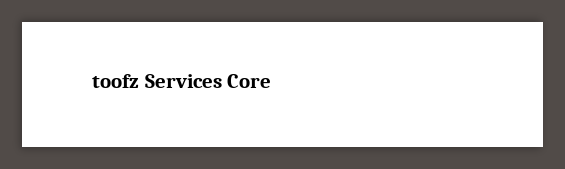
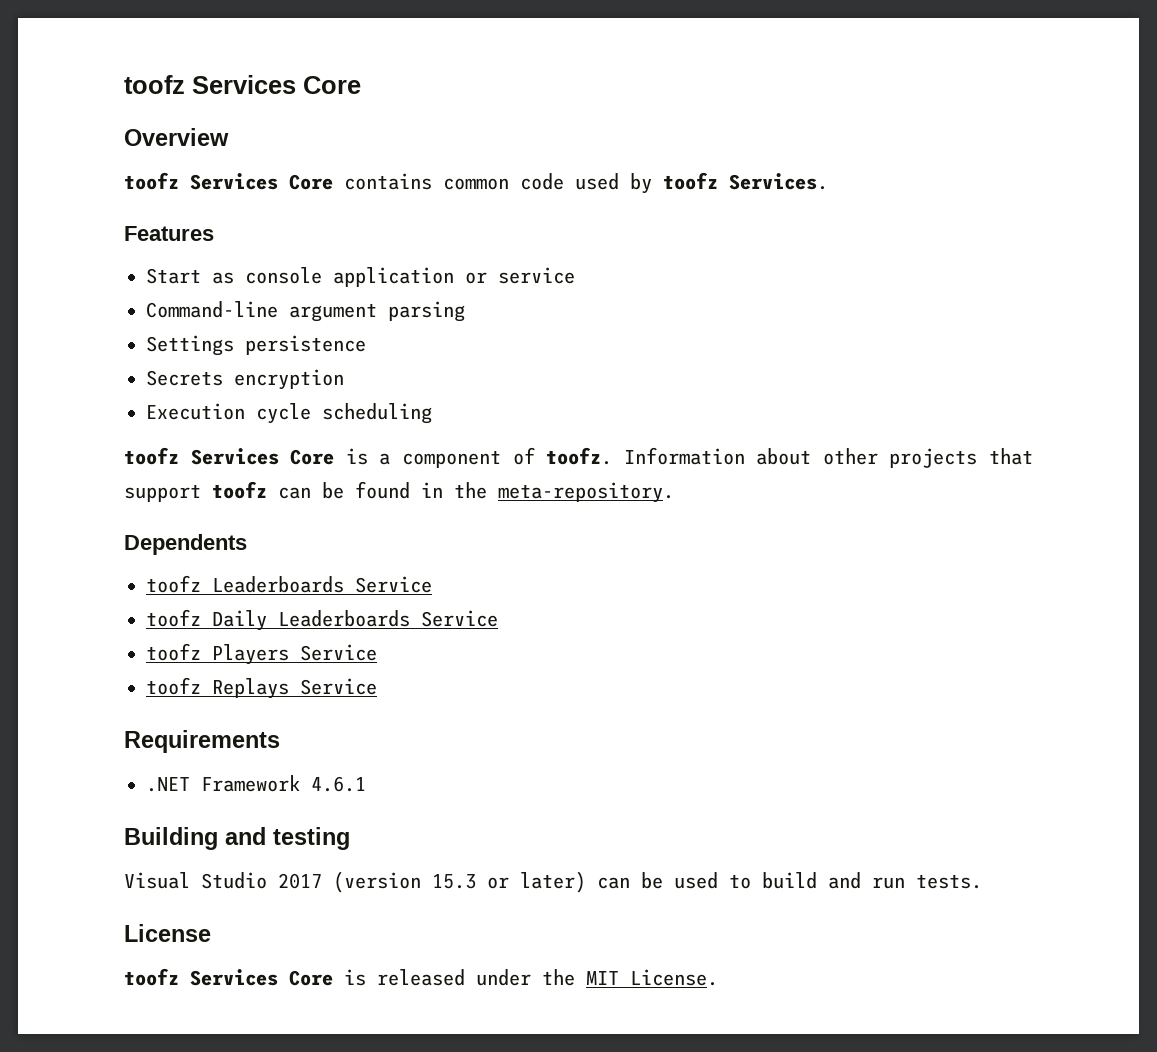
[92,74,272,88] toofz Services Core -> [124,75,361,94] [124,128,229,146] [124,172,828,194] [124,226,214,241] [146,267,575,287] [146,301,465,322] [146,335,366,356] [146,369,344,390] [146,403,432,424] [124,447,1033,468] [124,481,674,503] [124,534,247,555] [146,575,432,593] [146,609,498,631] [146,643,377,665] [146,677,377,699] [124,730,280,753] [146,775,366,792] [124,827,350,850] [124,871,982,893] [124,924,211,942] [124,968,718,986] toofz Services Core // Overview // toofz Services Core contains common code used by toofz Services. // Features // Start as console application or service // Command-line argument parsing // Settings persistence // Secrets encryption // Execution cycle scheduling // toofz Services Core is a component of toofz. Information about other projects that support toofz can be found in the meta-repository. // Dependents // toofz Leaderboards Service // toofz Daily Leaderboards Service // toofz Players Service // toofz Replays Service // Requirements // .NET Framework 4.6.1 // Building and testing // Visual Studio 2017 (version 15.3 or later) can be used to build and run tests. // License // toofz Services Core is released under the MIT License.

